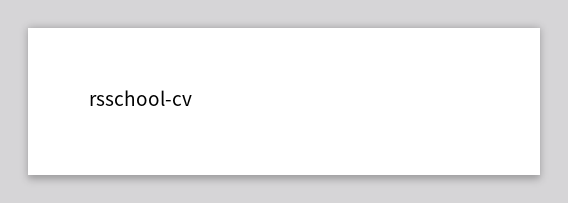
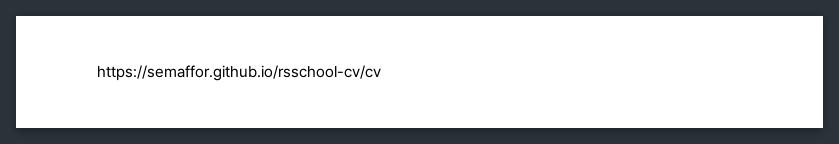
[89,90,192,106] rsschool-cv -> [97,65,381,81] https://semaffor.github.io/rsschool-cv/cv

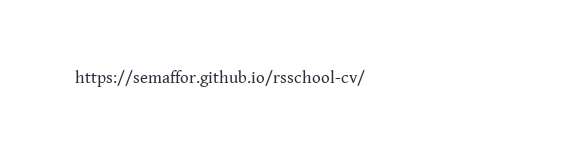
[97,65,381,81] https://semaffor.github.io/rsschool-cv/cv -> [75,70,365,87] https://semaffor.github.io/rsschool-cv/

